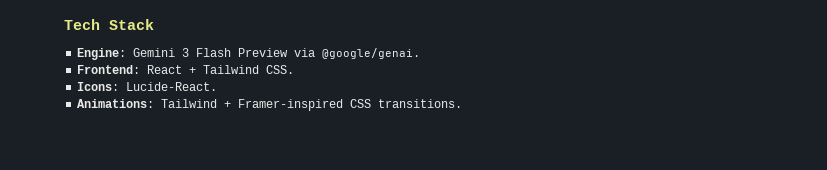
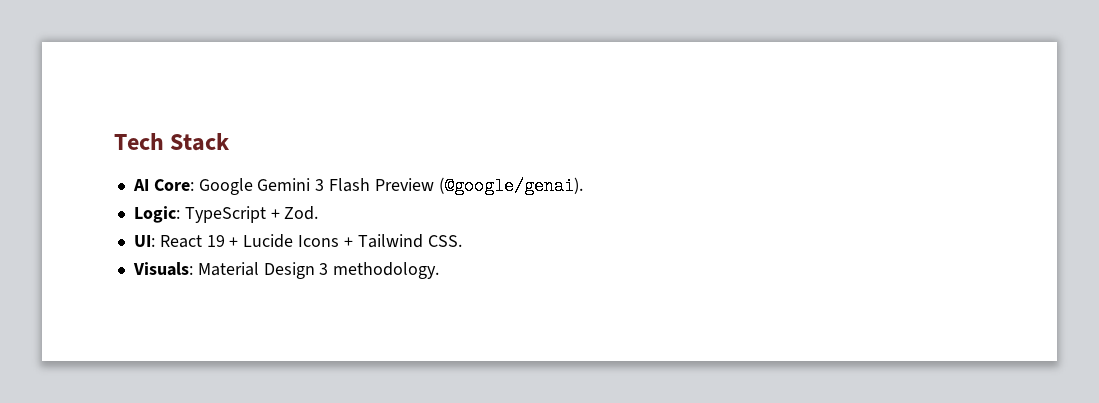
[77,48,127,60] Engine: -> [132,178,253,195] AI Core: Google
[294,48,421,59] [77,65,295,74] [77,82,218,91] [77,99,463,111] via @google/genai. // Frontend: React + Tailwind CSS. // Icons: Lucide-React. // Animations: Tailwind + Framer-inspired CSS transitions. -> [438,177,583,195] [133,206,319,223] [133,234,462,248] [132,262,440,279] (@google/genai). // Logic: TypeScript + Zod. // UI: React 19 + Lucide Icons + Tailwind CSS. // Visuals: Material Design 3 methodology.

